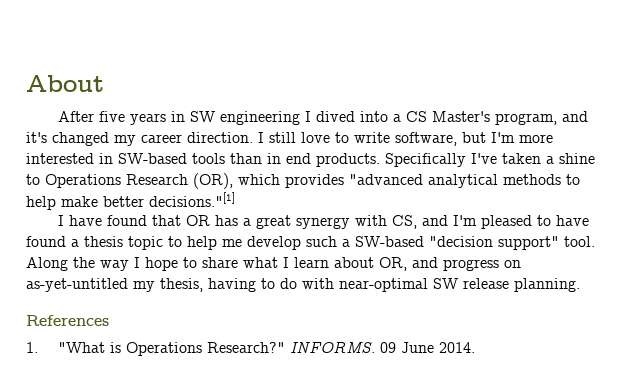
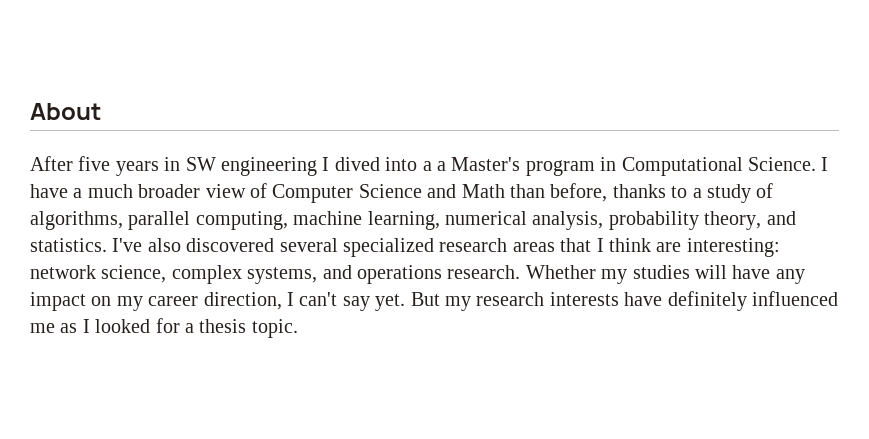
[406,111,589,125] [26,132,553,146] [26,153,595,167] [26,173,580,189] [26,192,235,210] [58,215,590,229] [26,236,595,250] [26,257,521,271] [26,278,580,292] [26,315,109,326] [26,341,475,356] CS Master's program, and it's changed my career direction. I still love to write software, but I'm more interested in SW-based tools than in end products. Specifically I've taken a shine to Operations Research (OR), which provides "advanced analytical methods to help make better decisions."[1] // I have found that OR has a great synergy with CS, and I'm pleased to have found a thesis topic to help me develop such a SW-based "decision support" tool. Along the way I hope to share what I learn about OR, and progress on as-yet-untitled my thesis, having to do with near-optimal SW release planning. // References // 1. "What is Operations Research?" INFORMS. 09 June 2014. -> [436,157,829,176] [30,183,774,203] [30,211,796,230] [30,238,780,257] [30,265,805,284] [30,291,838,311] [30,318,298,338] a Master's program in Computational Science. I have a much broader view of Computer Science and Math than before, thanks to a study of algorithms, parallel computing, machine learning, numerical analysis, probability theory, and statistics. I've also discovered several specialized research areas that I think are interesting: network science, complex systems, and operations research. Whether my studies will have any impact on my career direction, I can't say yet. But my research interests have definitely influenced me as I looked for a thesis topic.

